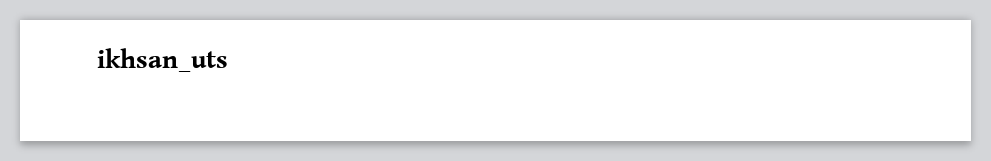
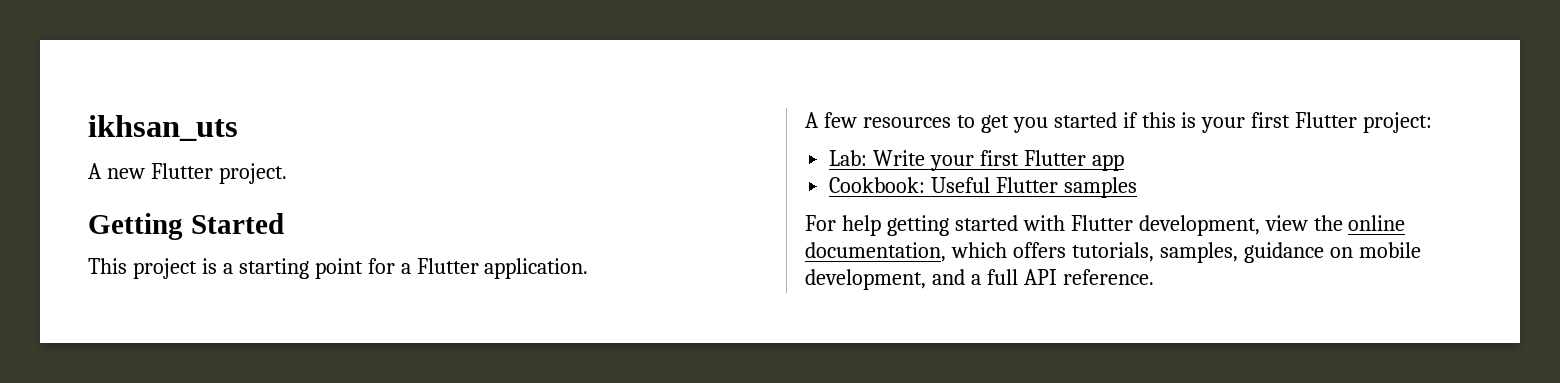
(228, 60) none -> [88,163,287,184] [88,213,284,240] [88,258,589,279] [805,112,1433,133] [829,150,1124,171] [829,177,1138,198] [805,215,1406,236] [805,242,1421,263] [805,269,1154,290] // A new Flutter project. // Getting Started // This project is a starting point for a Flutter application. // A few resources to get you started if this is your first Flutter project: // Lab: Write your first Flutter app // Cookbook: Useful Flutter samples // For help getting started with Flutter development, view the online documentation, which offers tutorials, samples, guidance on mobile development, and a full API reference.

